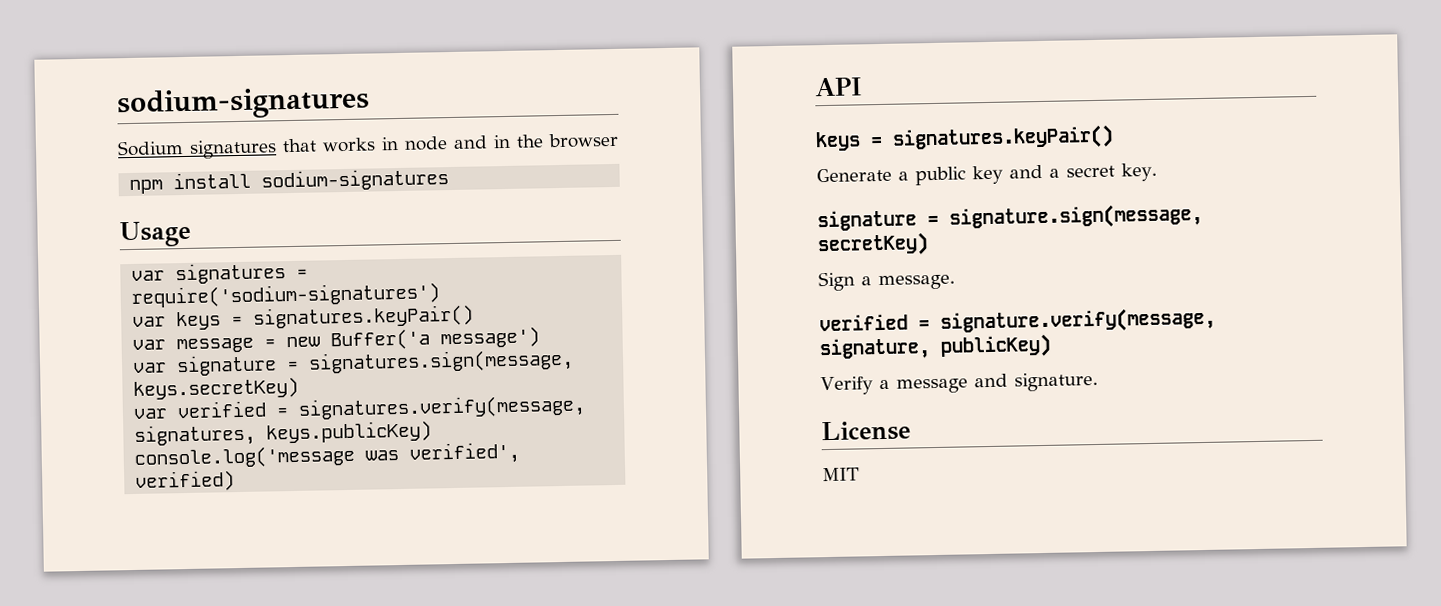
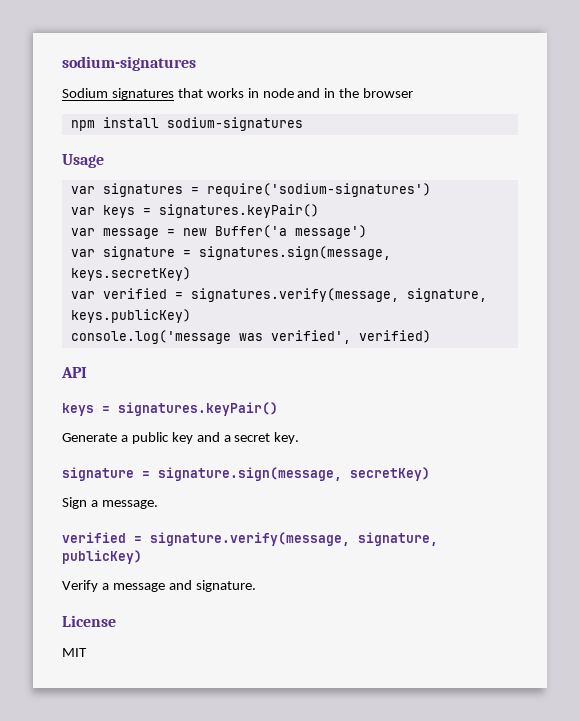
[134,423,257,447] signatures, -> [406,288,487,302] signature,

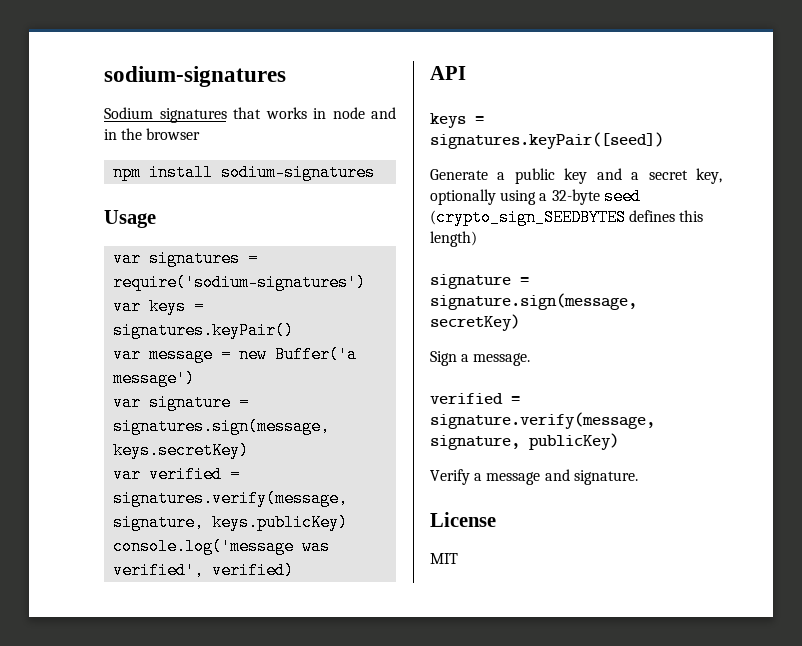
[118,402,278,416] signatures.keyPair() -> [430,132,664,149] signatures.keyPair([seed])
[274,432,300,444] key. -> [696,168,722,184] [430,188,641,205] [430,209,704,226] [430,231,477,247] key, optionally using a 32-byte seed (crypto_sign_SEEDBYTES defines this length)

